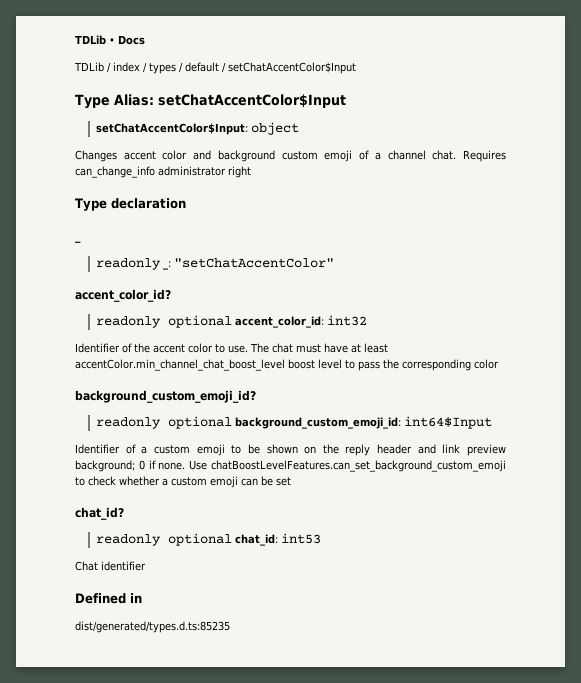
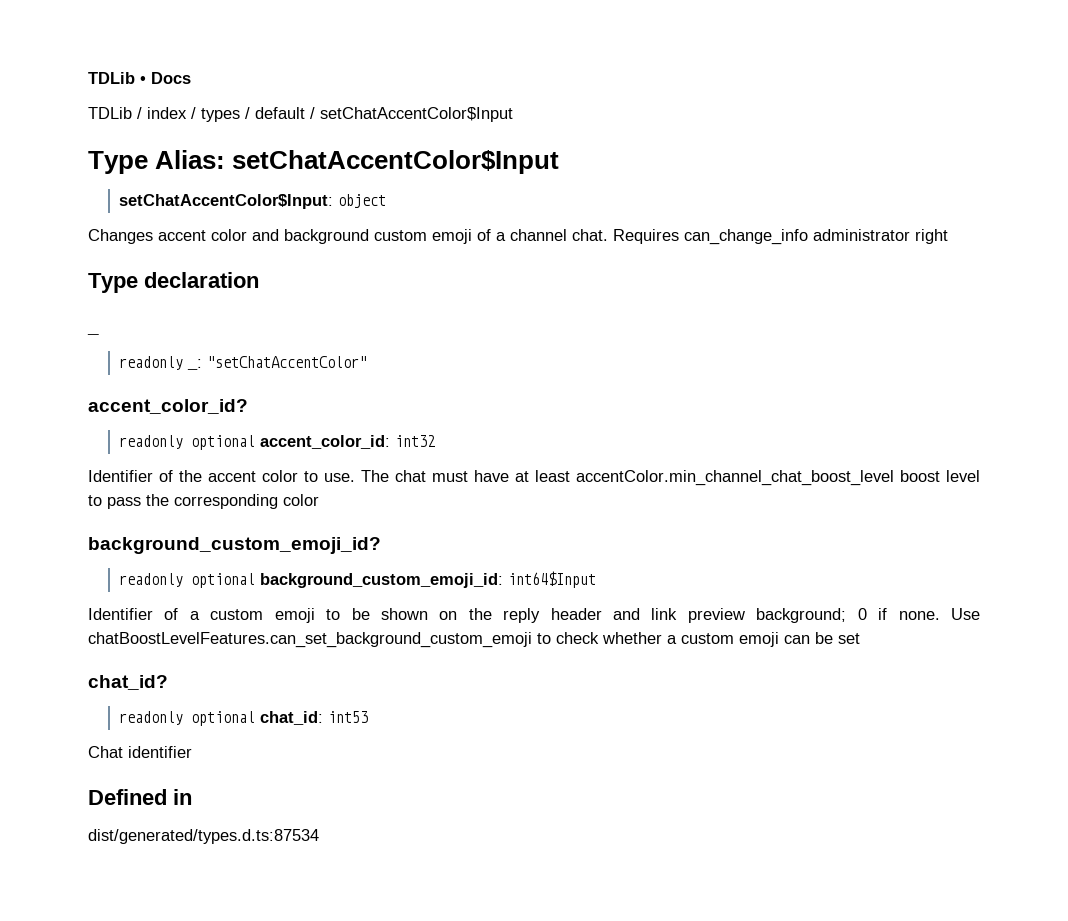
[75,621,230,633] dist/generated/types.d.ts:85235 -> [88,829,319,844] dist/generated/types.d.ts:87534

